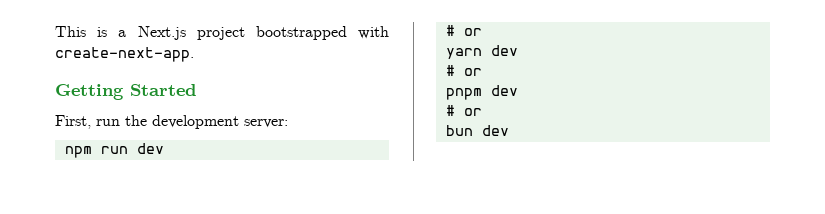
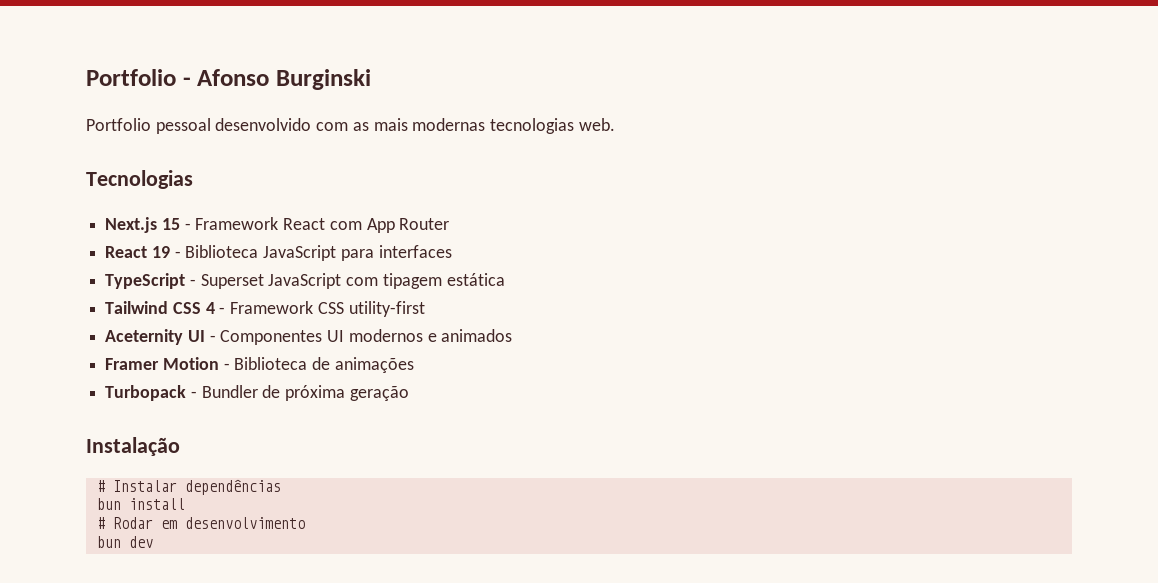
[55,26,389,40] [55,47,194,62] [55,84,196,100] [55,115,288,129] [64,143,164,158] [445,25,482,36] [445,45,518,59] [445,65,482,76] [445,85,518,100] [445,105,482,116] This is a Next.js project bootstrapped with create-next-app. // Getting Started // First, run the development server: // npm run dev // # or // yarn dev // # or // pnpm dev // # or -> [86,69,371,90] [86,118,615,134] [86,170,193,189] [105,217,450,233] [105,245,452,261] [105,273,505,289] [105,301,425,317] [105,329,513,345] [105,357,414,373] [105,385,409,401] [86,437,180,456] [96,479,281,495] [96,498,185,510] [96,517,305,529] Portfolio - Afonso Burginski // Portfolio pessoal desenvolvido com as mais modernas tecnologias web. // Tecnologias // Next.js 15 - Framework React com App Router // React 19 - Biblioteca JavaScript para interfaces // TypeScript - Superset JavaScript com tipagem estática // Tailwind CSS 4 - Framework CSS utility-first // Aceternity UI - Componentes UI modernos e animados // Framer Motion - Biblioteca de animações // Turbopack - Bundler de próxima geração // Instalação // # Instalar dependências // bun install // # Rodar em desenvolvimento

